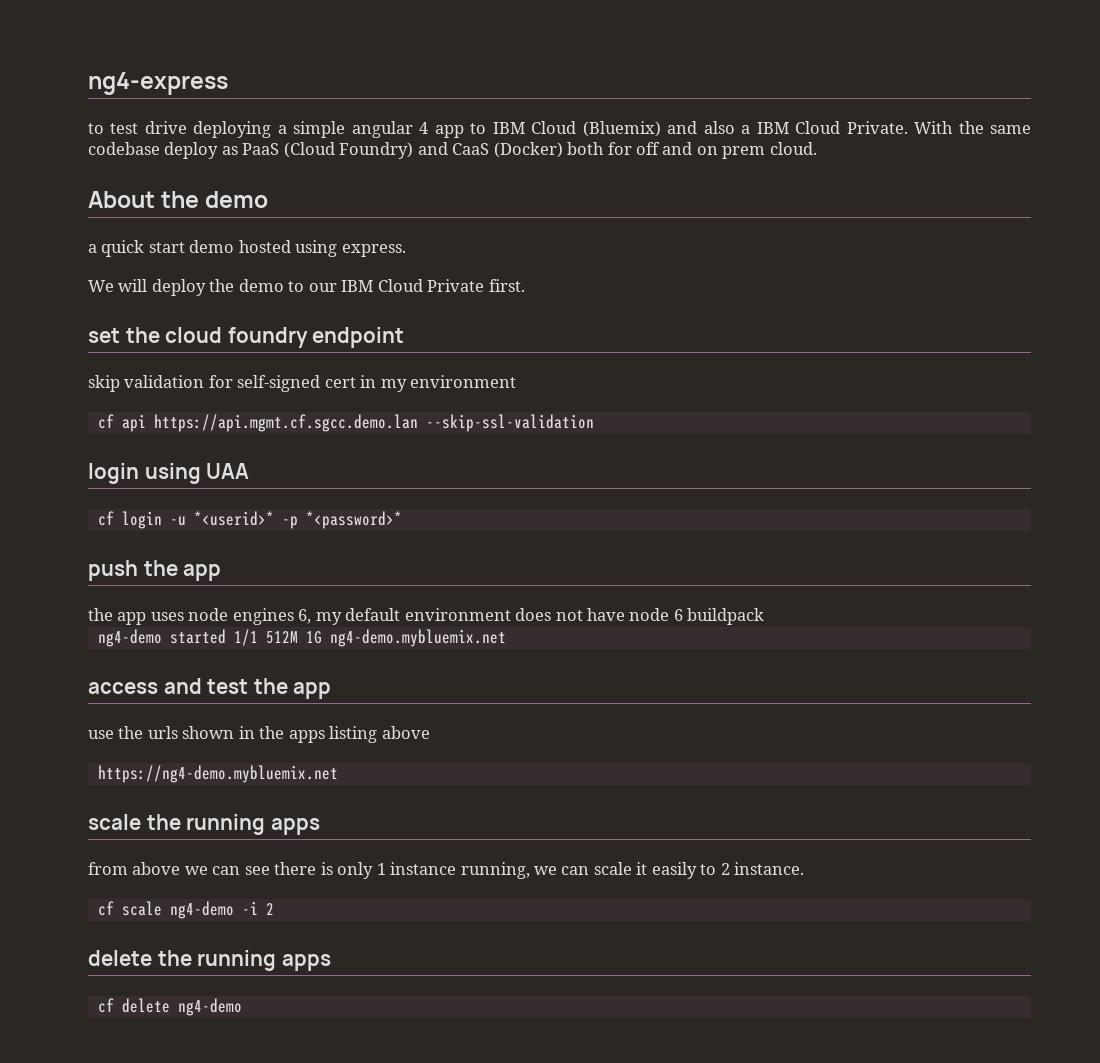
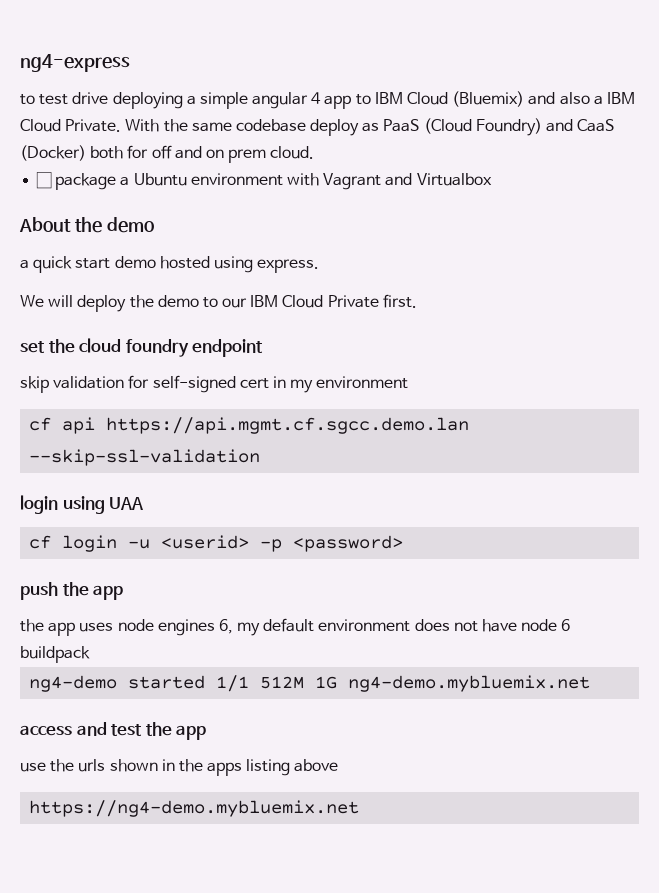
(817, 148) none -> [36,172,492,190] // ☐ package a Ubuntu environment with Vagrant and Virtualbox
[193,511,402,529] *<userid>* -p *<password>* -> [161,535,404,552] <userid> -p <password>
[88,814,320,835] [88,862,805,879] [97,901,274,919] [88,950,331,971] [97,998,242,1016] // scale the running apps // from above we can see there is only 1 instance running, we can scale it easily to 2 instance. // cf scale ng4-demo -i 2 // delete the running apps // cf delete ng4-demo -> (360, 808) none

